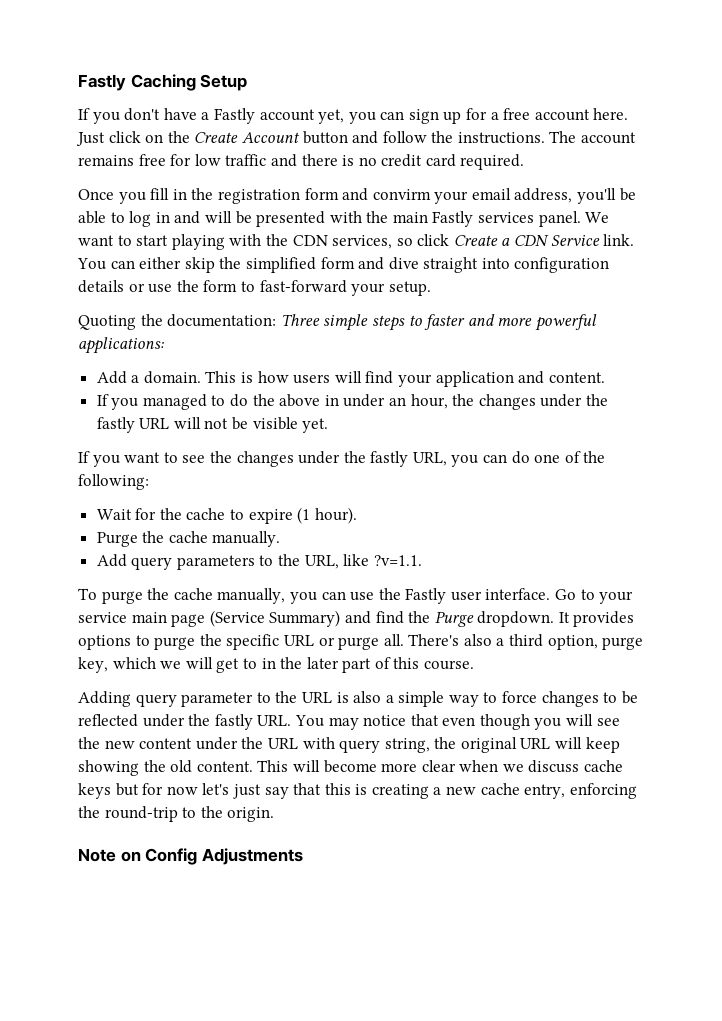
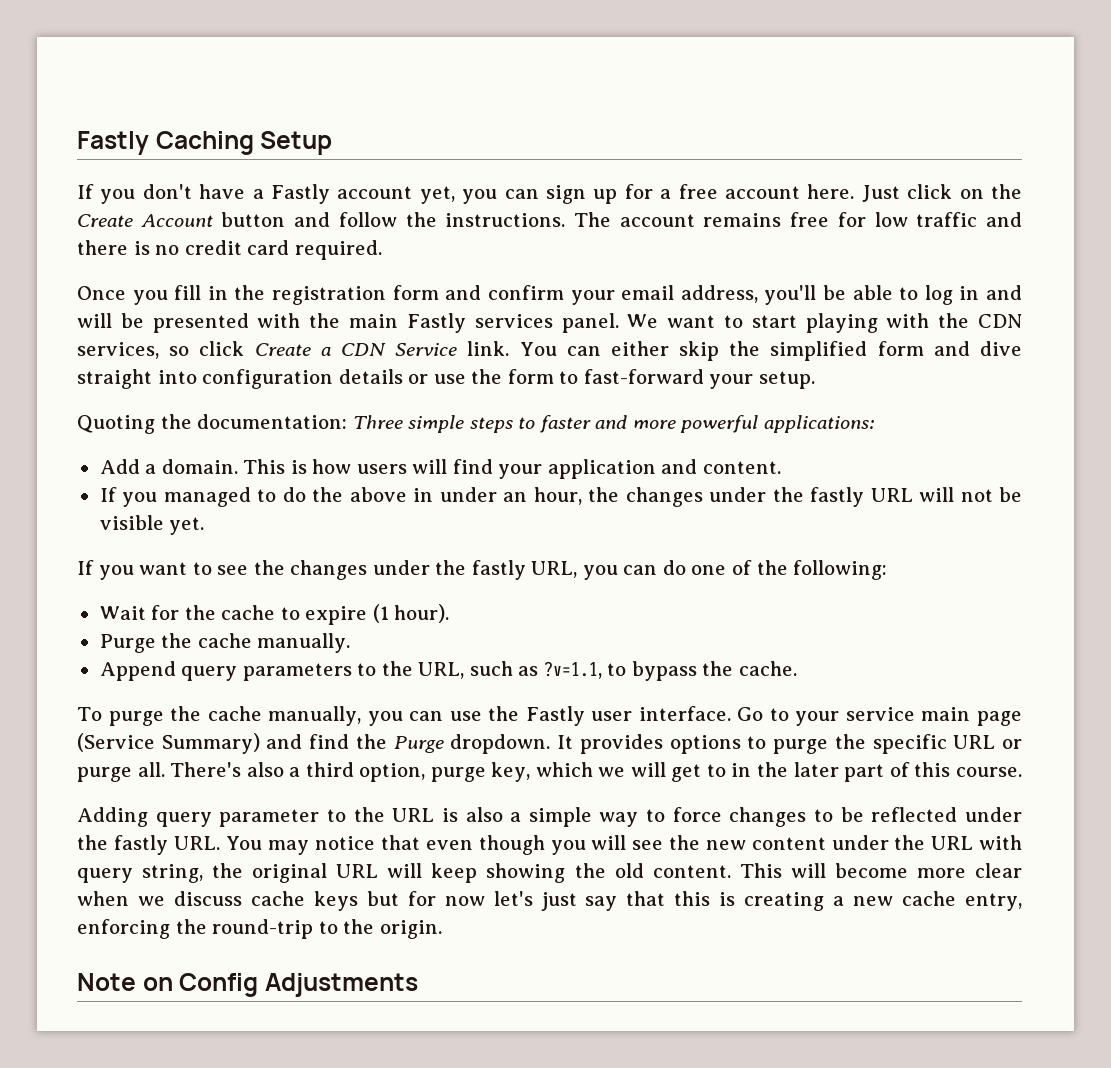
[372,189,431,200] convirm -> [487,285,564,300] confirm
[96,554,127,567] Add -> [99,661,176,681] Append
[343,554,422,566] like ?v=1.1. -> [469,661,797,681] such as ?v=1.1, to bypass the cache.

